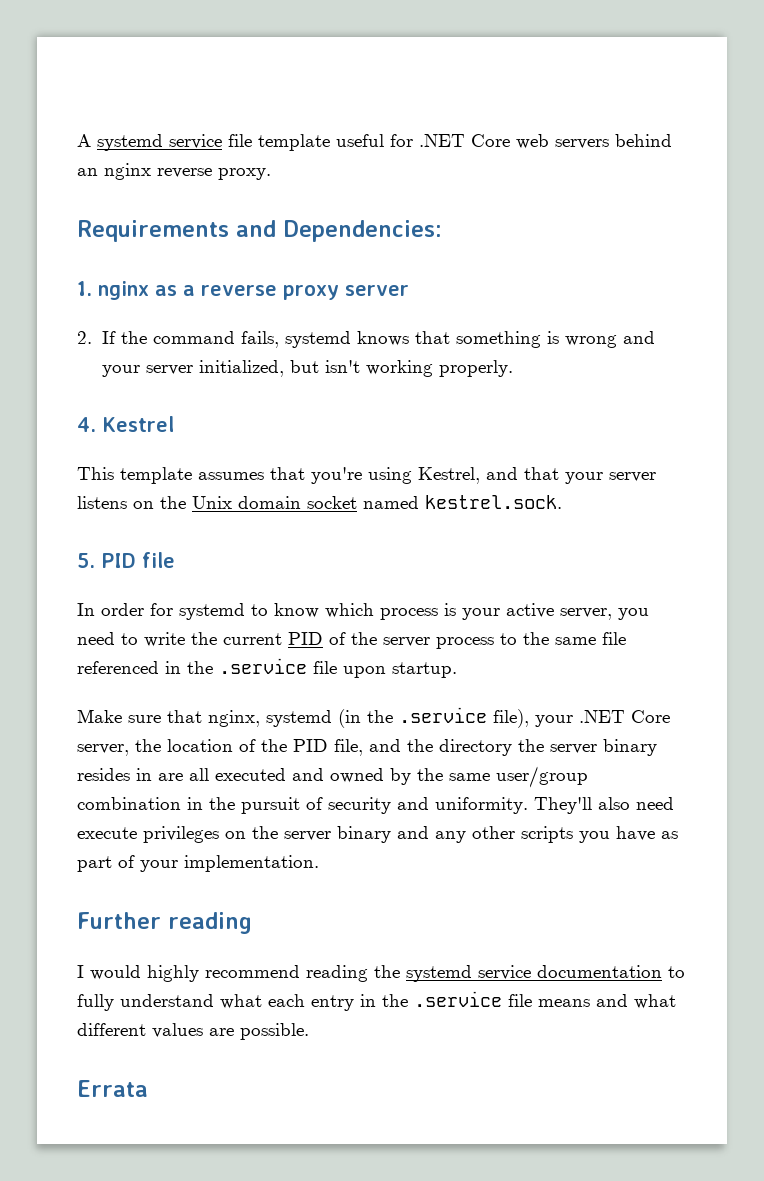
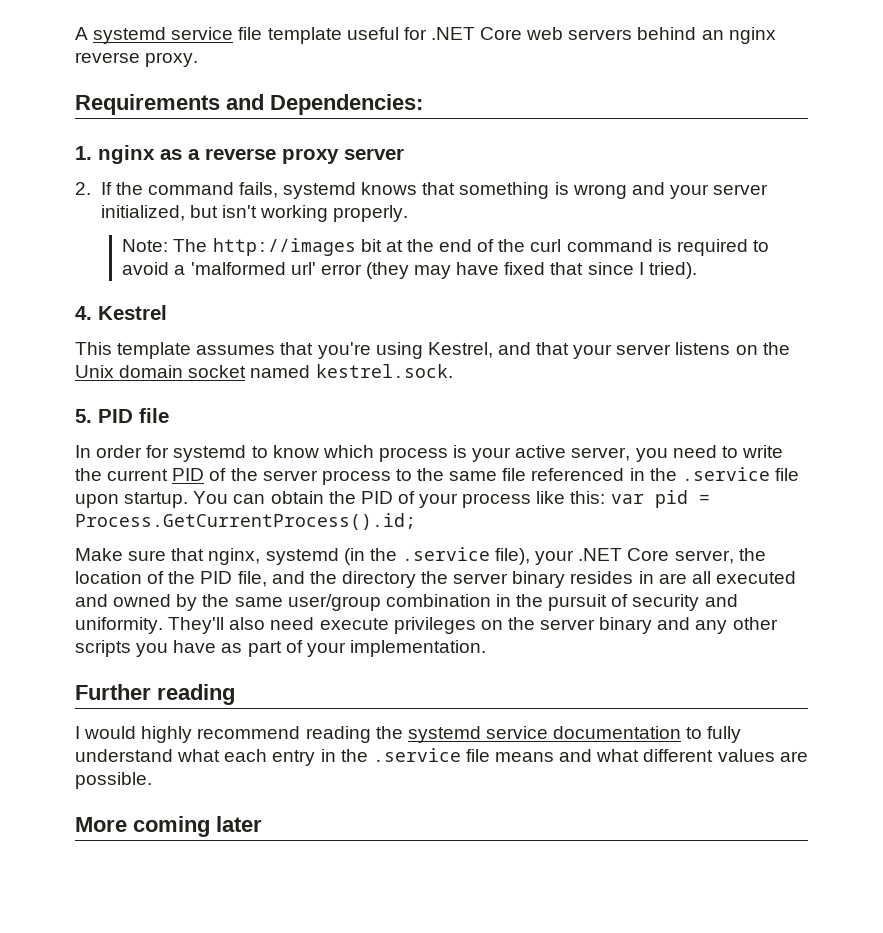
(513, 368) none -> [122,238,769,256] [122,262,697,279] // Note: The http://images bit at the end of the curl command is required to avoid a 'malformed url' error (they may have fixed that since I tried).
(457, 670) none -> [193,490,710,508] [75,513,416,530] You can obtain the PID of your process like this: var pid = Process.GetCurrentProcess().id;
[77,1080,148,1097] Errata -> [75,816,262,837] More coming later

